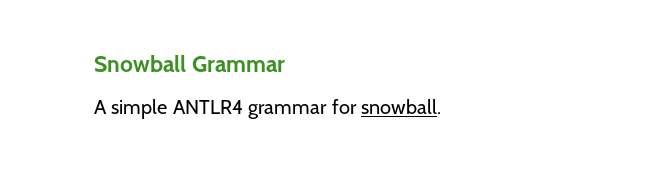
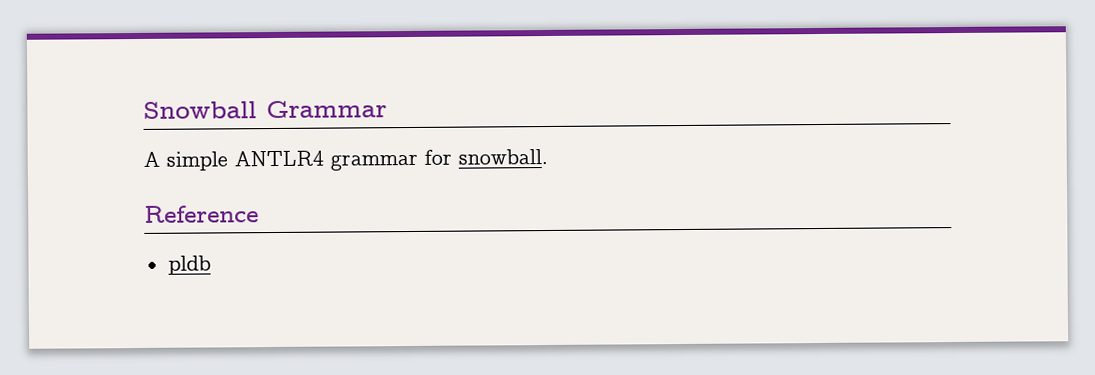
(441, 106) none -> [144,205,259,223] [167,255,211,275] // Reference // pldb

